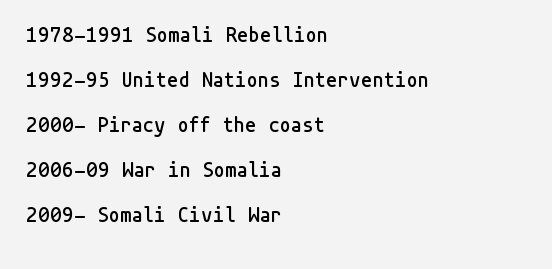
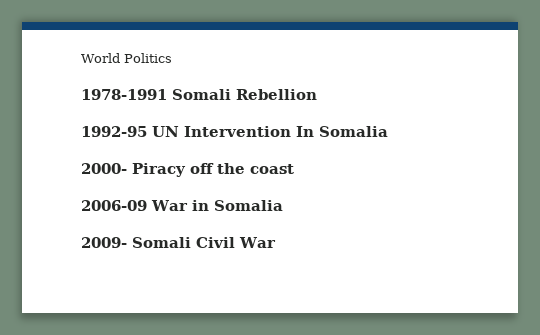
(26, 34) none -> [81,53,172,63] World Politics //
[122,71,281,87] United Nations -> [152,126,179,137] UN
(429, 79) none -> [296,126,388,137] In Somalia

